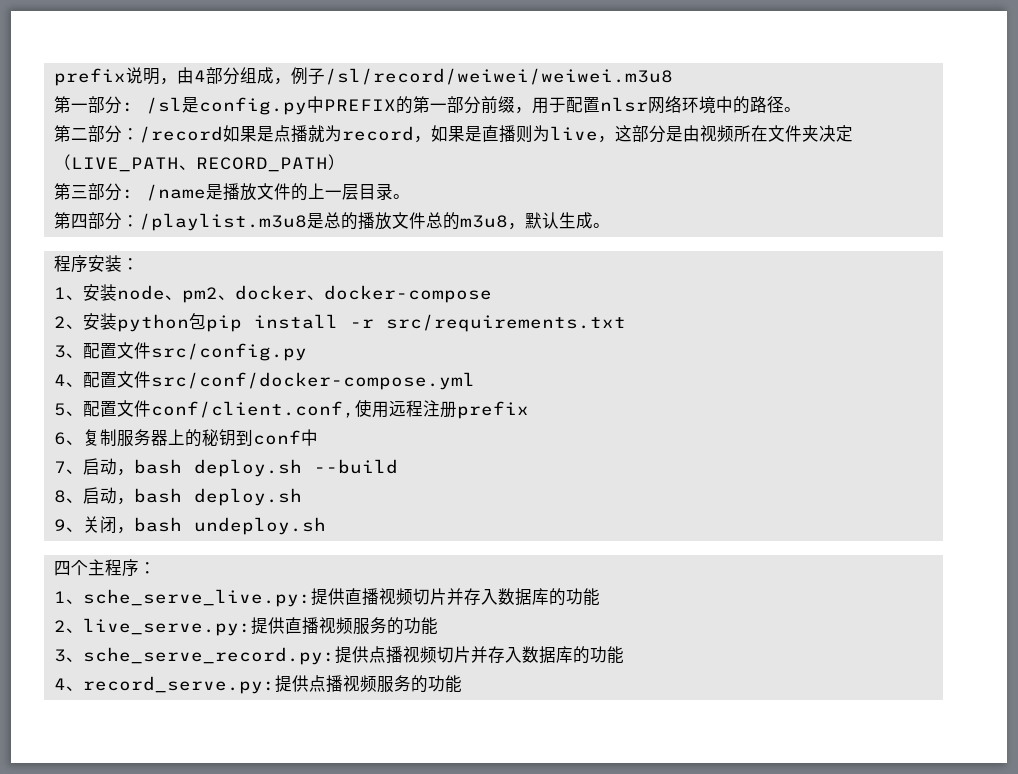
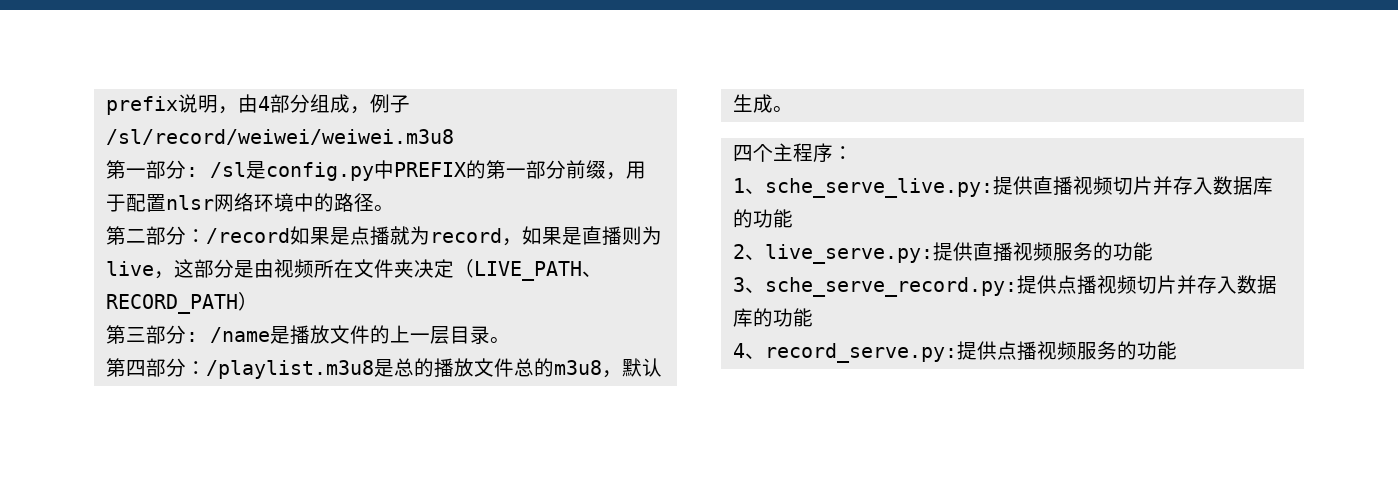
[54,255,140,273] [54,284,493,303] [54,313,627,332] [54,342,308,361] [54,371,476,390] [54,400,530,419] [54,429,319,447] [54,458,399,477] [54,487,303,506] [54,516,327,535] // 程序安装： // 1、安装node、pm2、docker、docker-compose // 2、安装python包pip install -r src/requirements.txt // 3、配置文件src/config.py // 4、配置文件src/conf/docker-compose.yml // 5、配置文件conf/client.conf,使用远程注册prefix // 6、复制服务器上的秘钥到conf中 // 7、启动，bash deploy.sh --build // 8、启动，bash deploy.sh // 9、关闭，bash undeploy.sh -> (793, 109) none

